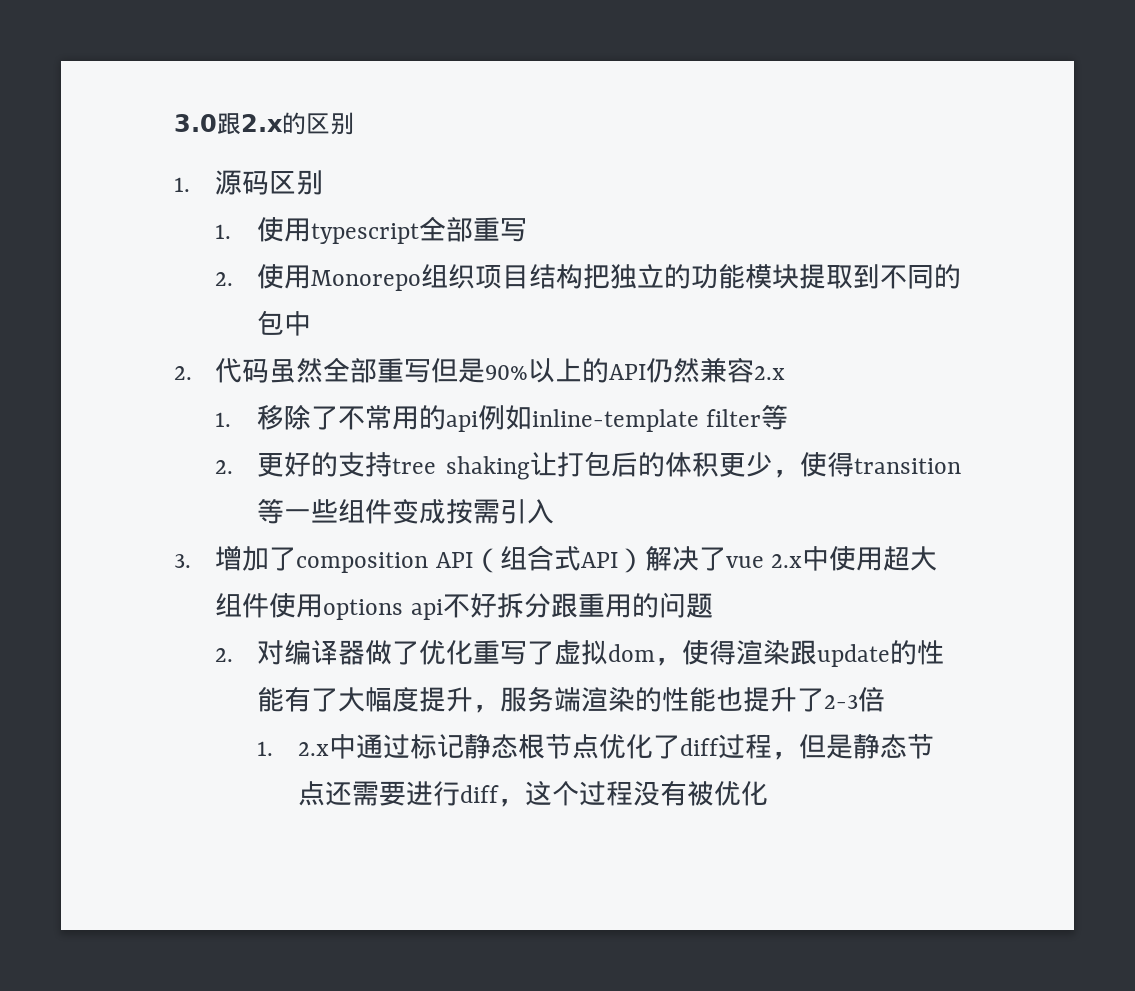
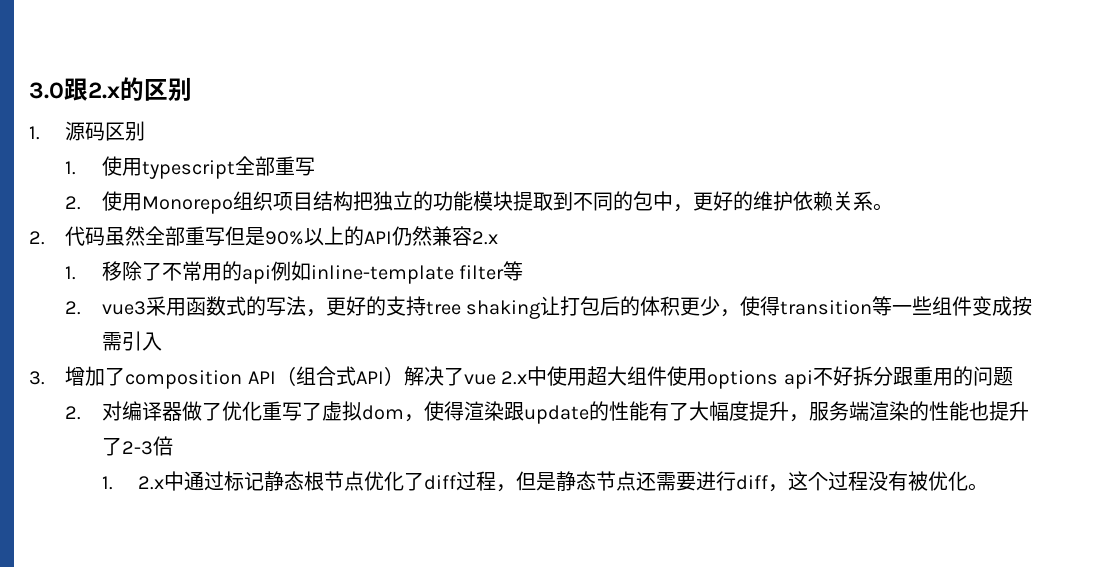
(311, 323) none -> [672,191,893,212] ，更好的维护依赖关系。
(234, 467) none -> [101,296,326,317] vue3采用函数式的写法，
(769, 793) none -> [968,483,989,491] 。

